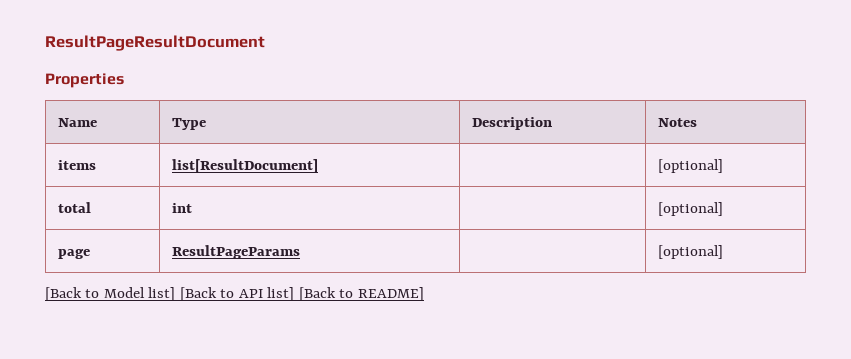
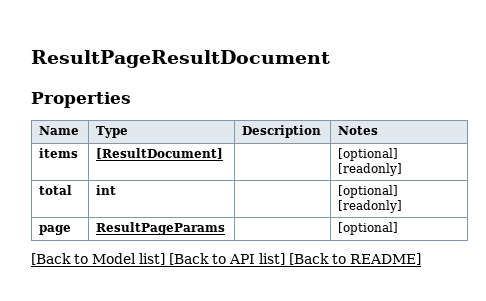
[171,159,318,173] [657,159,723,173] list[ResultDocument] | | [optional] -> [96,148,224,159] [338,148,399,161] [338,163,403,176] [ResultDocument] | | [optional] [readonly]
(723, 209) none -> [338,200,403,213] [readonly]

